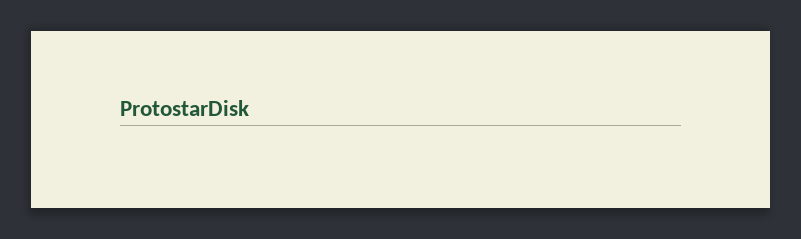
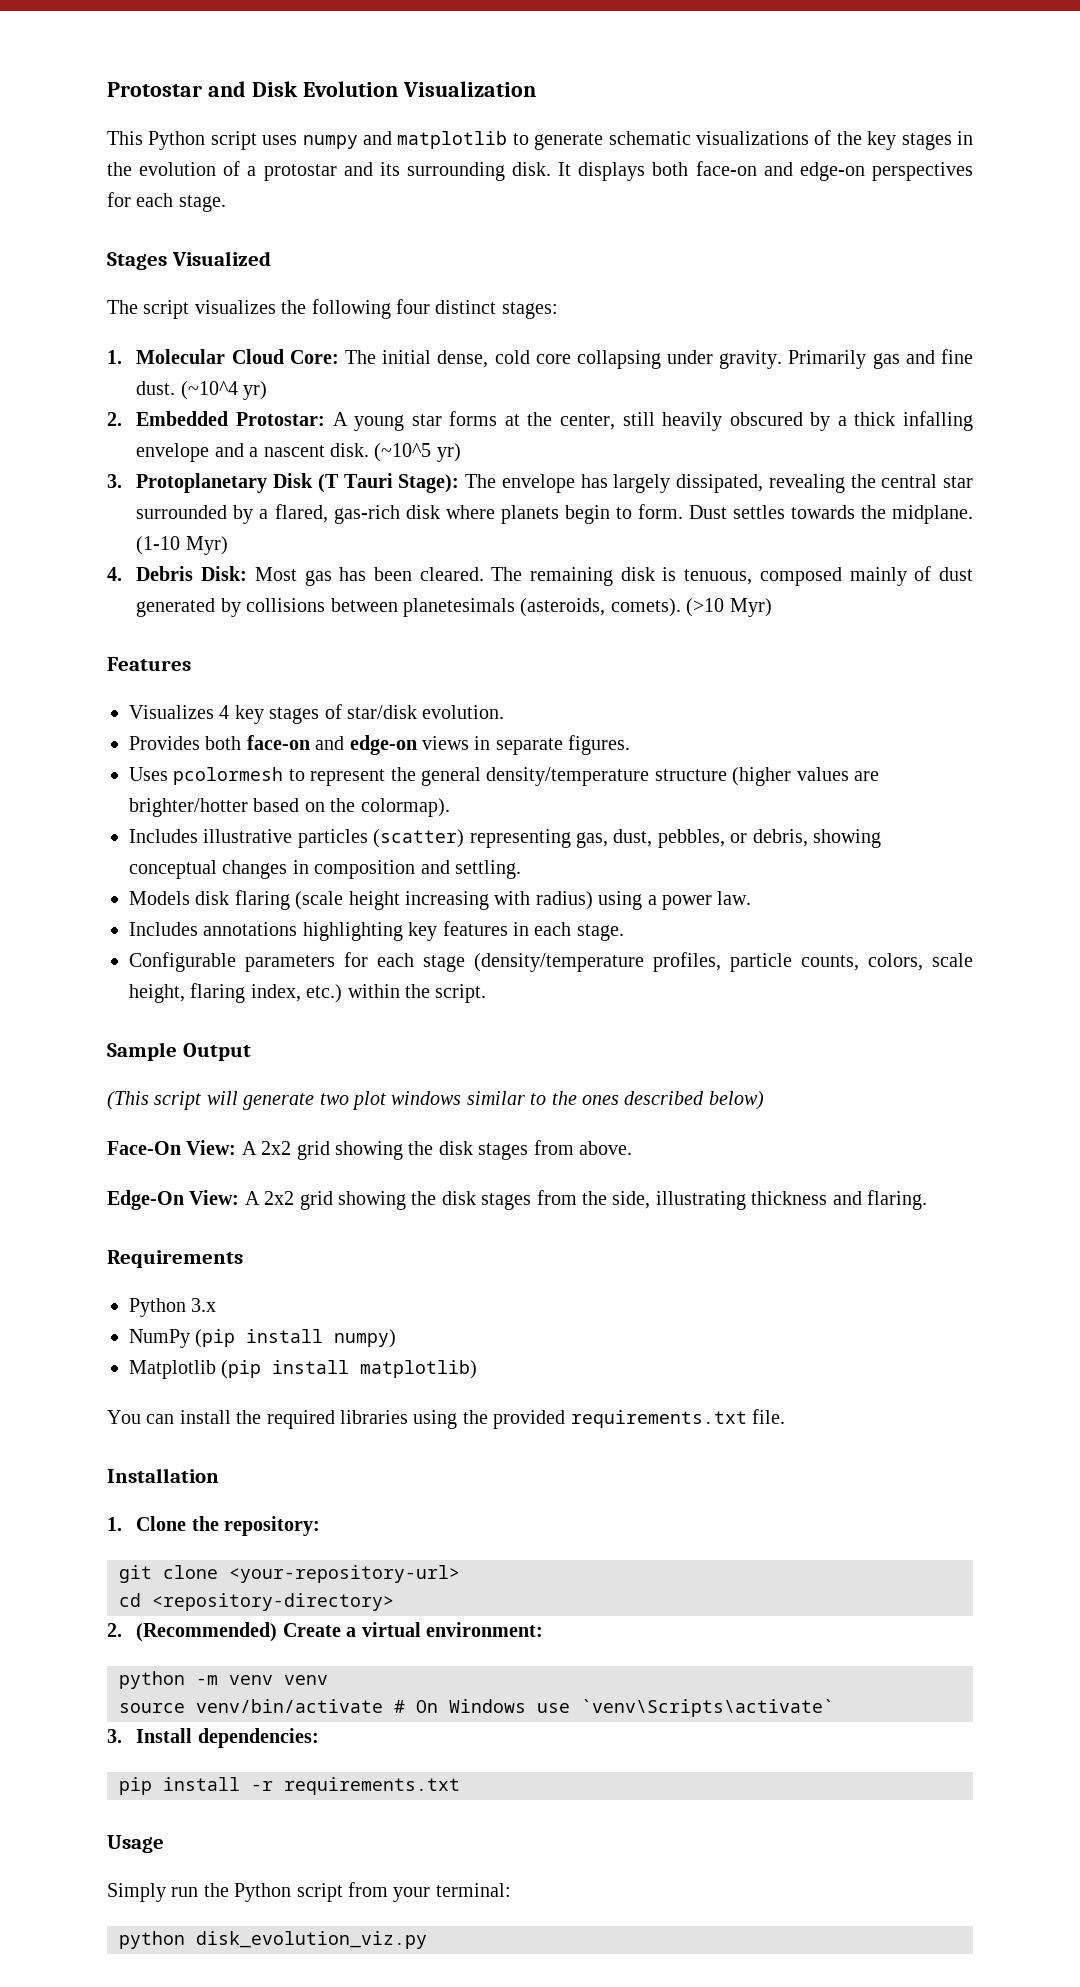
[120,100,249,116] ProtostarDisk -> [107,81,536,97] [107,130,973,150] [107,161,973,181] [107,192,226,212] [107,251,271,270] [107,299,558,319] [107,349,973,369] [136,381,268,400] [107,411,974,431] [136,443,461,462] [107,473,973,493] [136,504,973,524] [136,536,228,555] [107,566,974,586] [136,598,772,617] [107,657,191,671] [129,704,505,724] [129,735,631,755] [129,767,879,786] [129,798,450,817] [129,829,881,848] [129,860,521,879] [129,890,752,910] [129,921,624,941] [129,952,973,972] [129,983,487,1003] [107,1042,251,1061] [107,1091,764,1110] [107,1140,632,1160] [107,1190,927,1210] [107,1250,243,1268] [129,1298,217,1317] [129,1329,397,1348] [129,1360,478,1379] [107,1409,785,1429] [107,1468,219,1483] [107,1516,321,1536] [119,1565,460,1583] [119,1593,394,1611] [107,1622,544,1642] [119,1671,328,1689] [119,1699,834,1717] [107,1728,319,1748] [119,1777,460,1795] [107,1835,164,1853] [107,1882,511,1902] [119,1931,427,1949] Protostar and Disk Evolution Visualization // This Python script uses numpy and matplotlib to generate schematic visualizations of the key stages in the evolution of a protostar and its surrounding disk. It displays both face-on and edge-on perspectives for each stage. // Stages Visualized // The script visualizes the following four distinct stages: // 1. Molecular Cloud Core: The initial dense, cold core collapsing under gravity. Primarily gas and fine dust. (~10^4 yr) // 2. Embedded Protostar: A young star forms at the center, still heavily obscured by a thick infalling envelope and a nascent disk. (~10^5 yr) // 3. Protoplanetary Disk (T Tauri Stage): The envelope has largely dissipated, revealing the central star surrounded by a flared, gas-rich disk where planets begin to form. Dust settles towards the midplane. (1-10 Myr) // 4. Debris Disk: Most gas has been cleared. The remaining disk is tenuous, composed mainly of dust generated by collisions between planetesimals (asteroids, comets). (>10 Myr) // Features // Visualizes 4 key stages of star/disk evolution. // Provides both face-on and edge-on views in separate figures. // Uses pcolormesh to represent the general density/temperature structure (higher values are brighter/hotter based on the colormap). // Includes illustrative particles (scatter) representing gas, dust, pebbles, or debris, showing conceptual changes in composition and settling. // Models disk flaring (scale height increasing with radius) using a power law. // Includes annotations highlighting key features in each stage. // Configurable parameters for each stage (density/temperature profiles, particle counts, colors, scale height, flaring index, etc.) within the script. // Sample Output // (This script will generate two plot windows similar to the ones described below) // Face-On View: A 2x2 grid showing the disk stages from above. // Edge-On View: A 2x2 grid showing the disk stages from the side, illustrating thickness and flaring. // Requirements // Python 3.x // NumPy (pip install numpy) // Matplotlib (pip install matplotlib) // You can install the required libraries using the provided requirements.txt file. // Installation // 1. Clone the repository: // git clone <your-repository-url> // cd <repository-directory> // 2. (Recommended) Create a virtual environment: // python -m venv venv // source venv/bin/activate # On Windows use `venv\Scripts\activate` // 3. Install dependencies: // pip install -r requirements.txt // Usage // Simply run the Python script from your terminal: // python disk_evolution_viz.py

